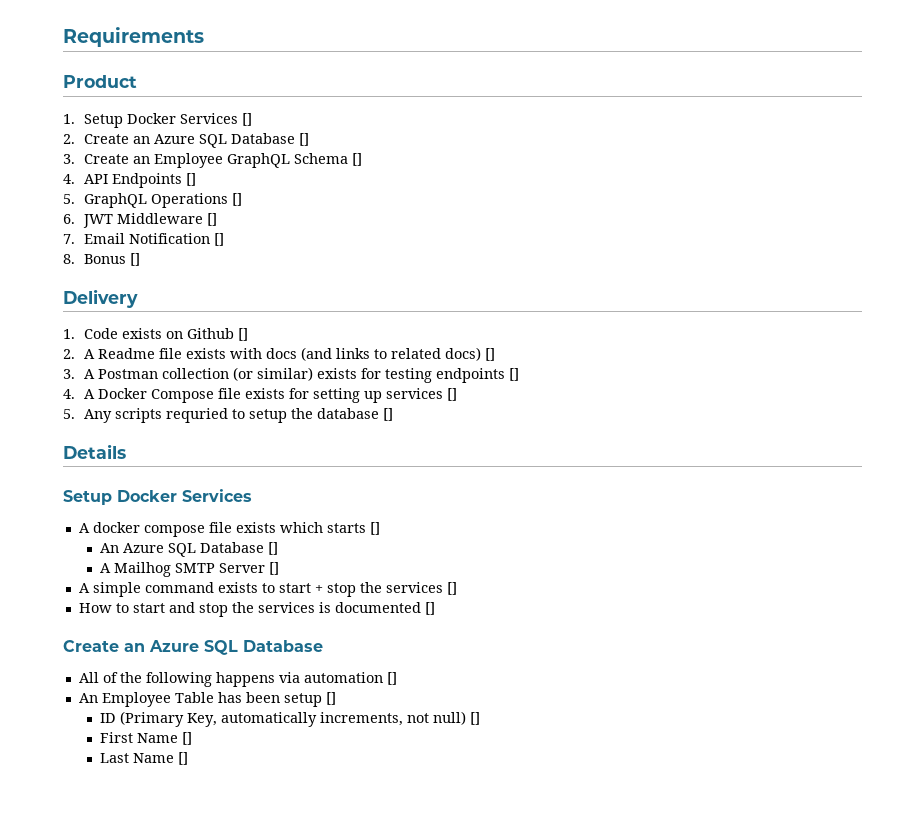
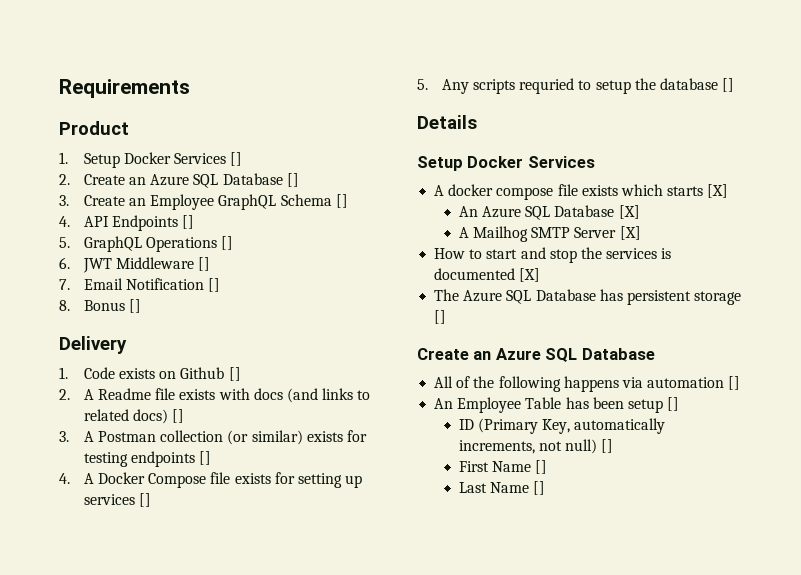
[369,522,380,535] [] -> [707,184,729,198] [X]
[267,542,278,555] [] -> [618,205,640,219] [X]
[268,562,279,575] [78,582,457,597] [] // A simple command exists to start + stop the services [] -> [619,226,641,240] [X]
(421, 607) none -> [519,268,541,282] [434,289,742,305] [X] // The Azure SQL Database has persistent storage

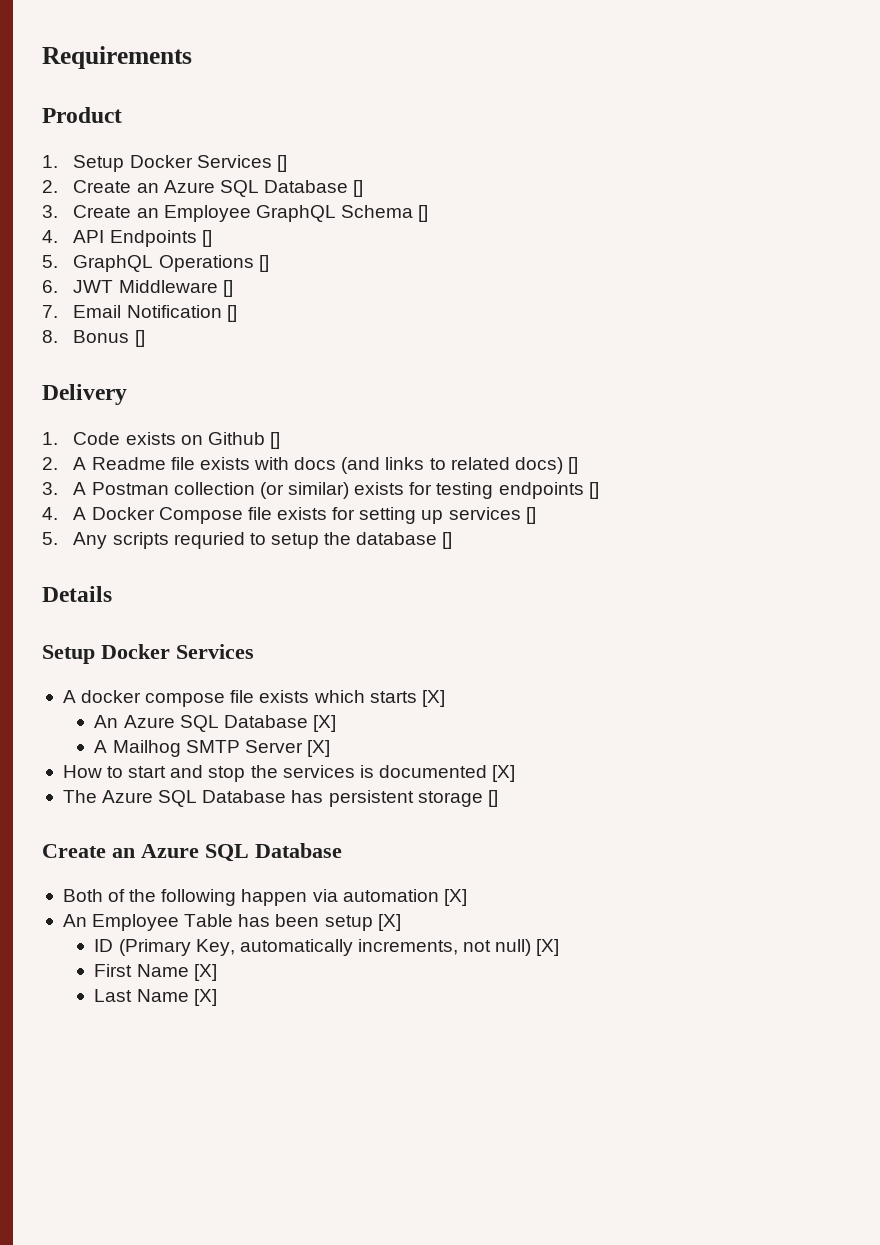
[434,376,454,388] All -> [62,889,103,902] Both
[563,376,619,392] happens -> [241,889,308,906] happen
[728,376,741,390] [] -> [443,889,467,906] [X]
[667,397,680,411] [] -> [377,914,401,931] [X]
[601,439,614,453] [] -> [536,939,560,956] [X]
[535,460,548,474] [] -> [193,964,217,981] [X]
[533,481,546,495] [] -> [193,989,217,1006] [X]

